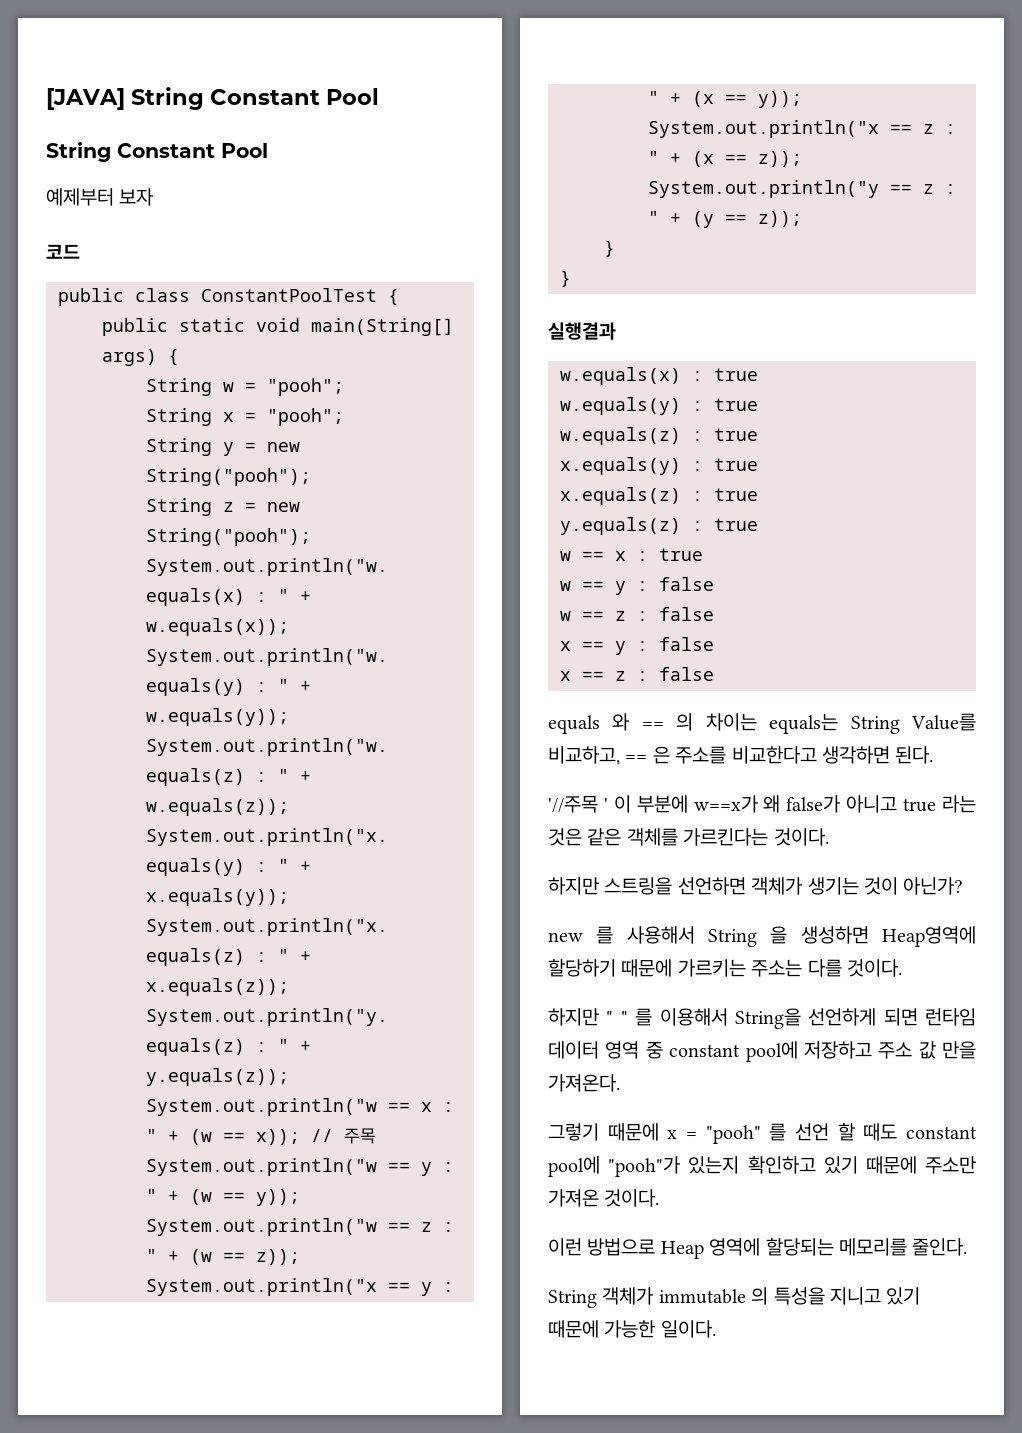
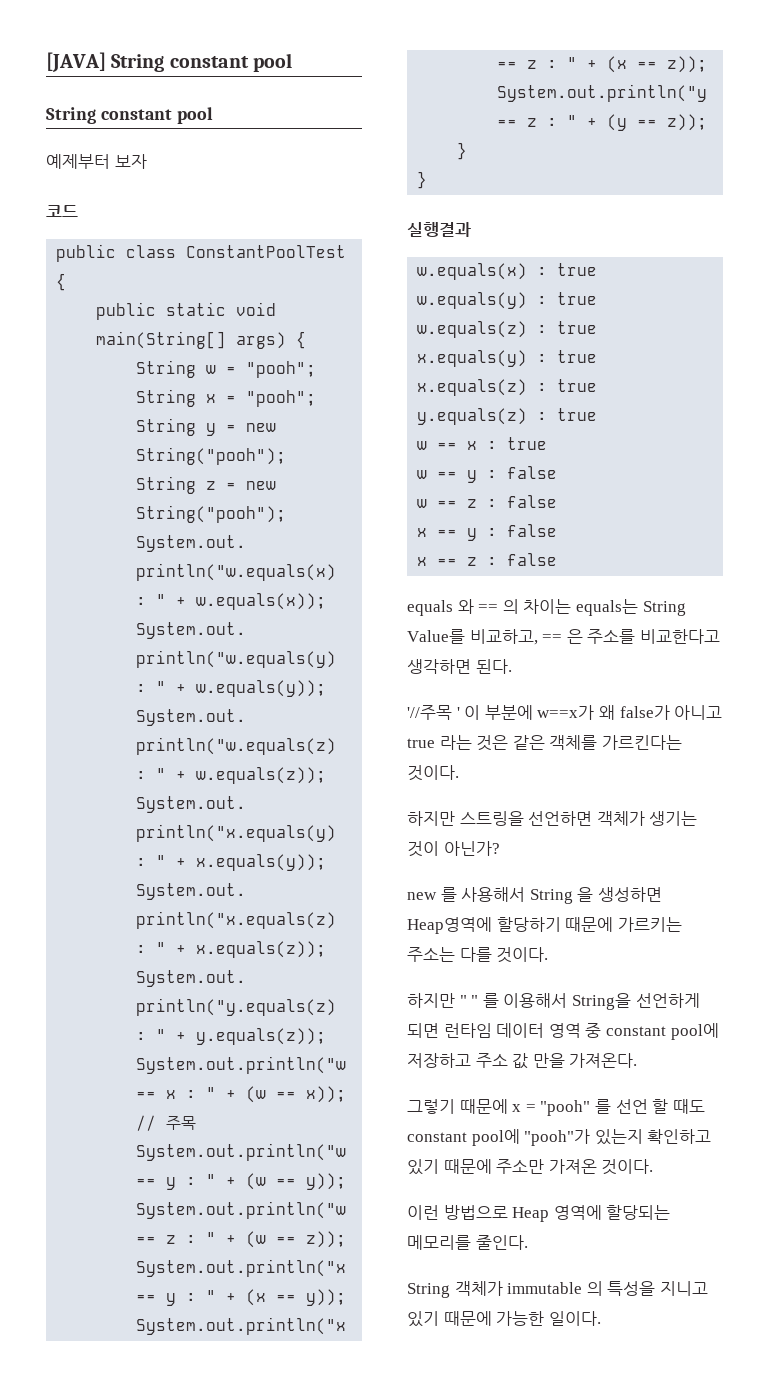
[210,88,380,105] [46,142,268,162] Constant Pool // String Constant Pool -> [169,53,293,72] [46,107,213,124] constant pool // String constant pool

